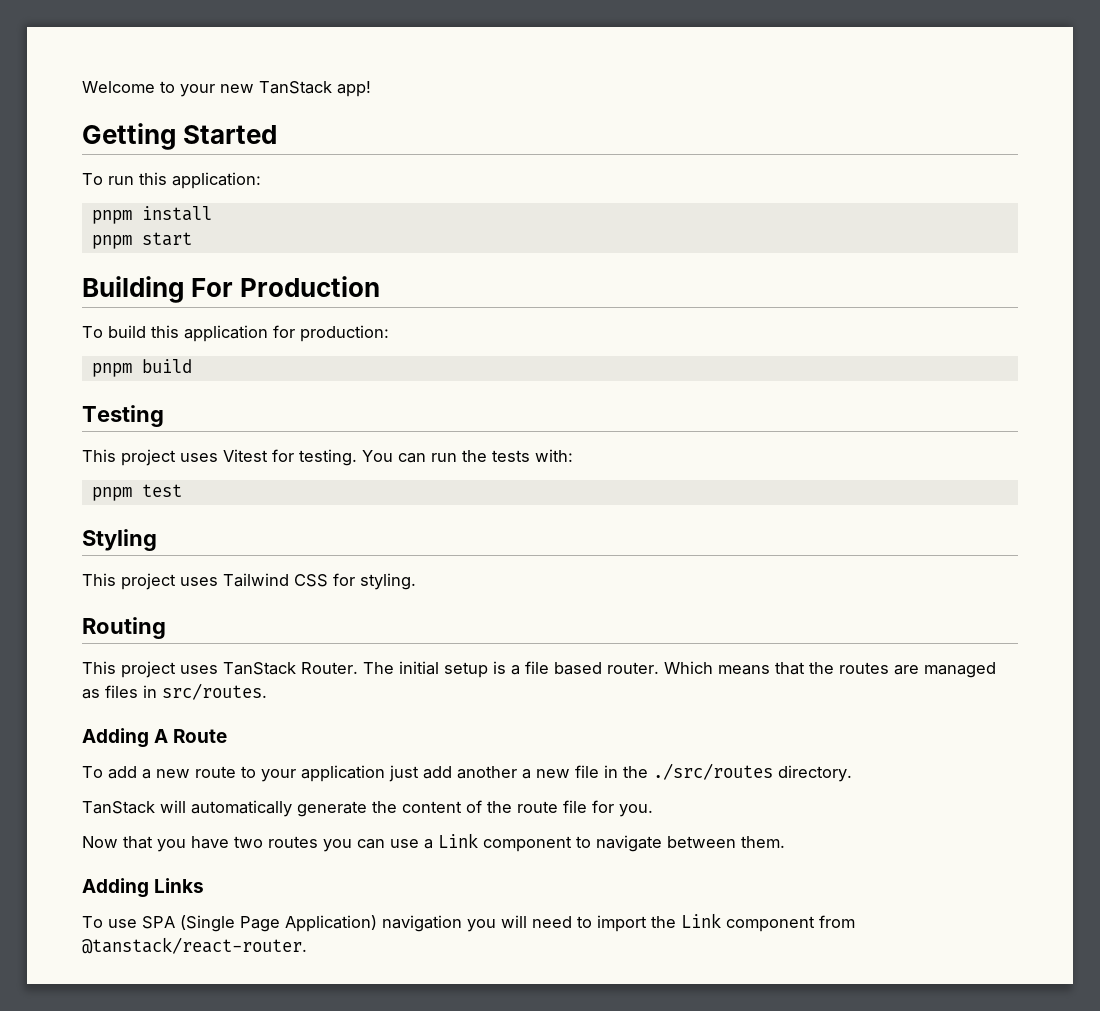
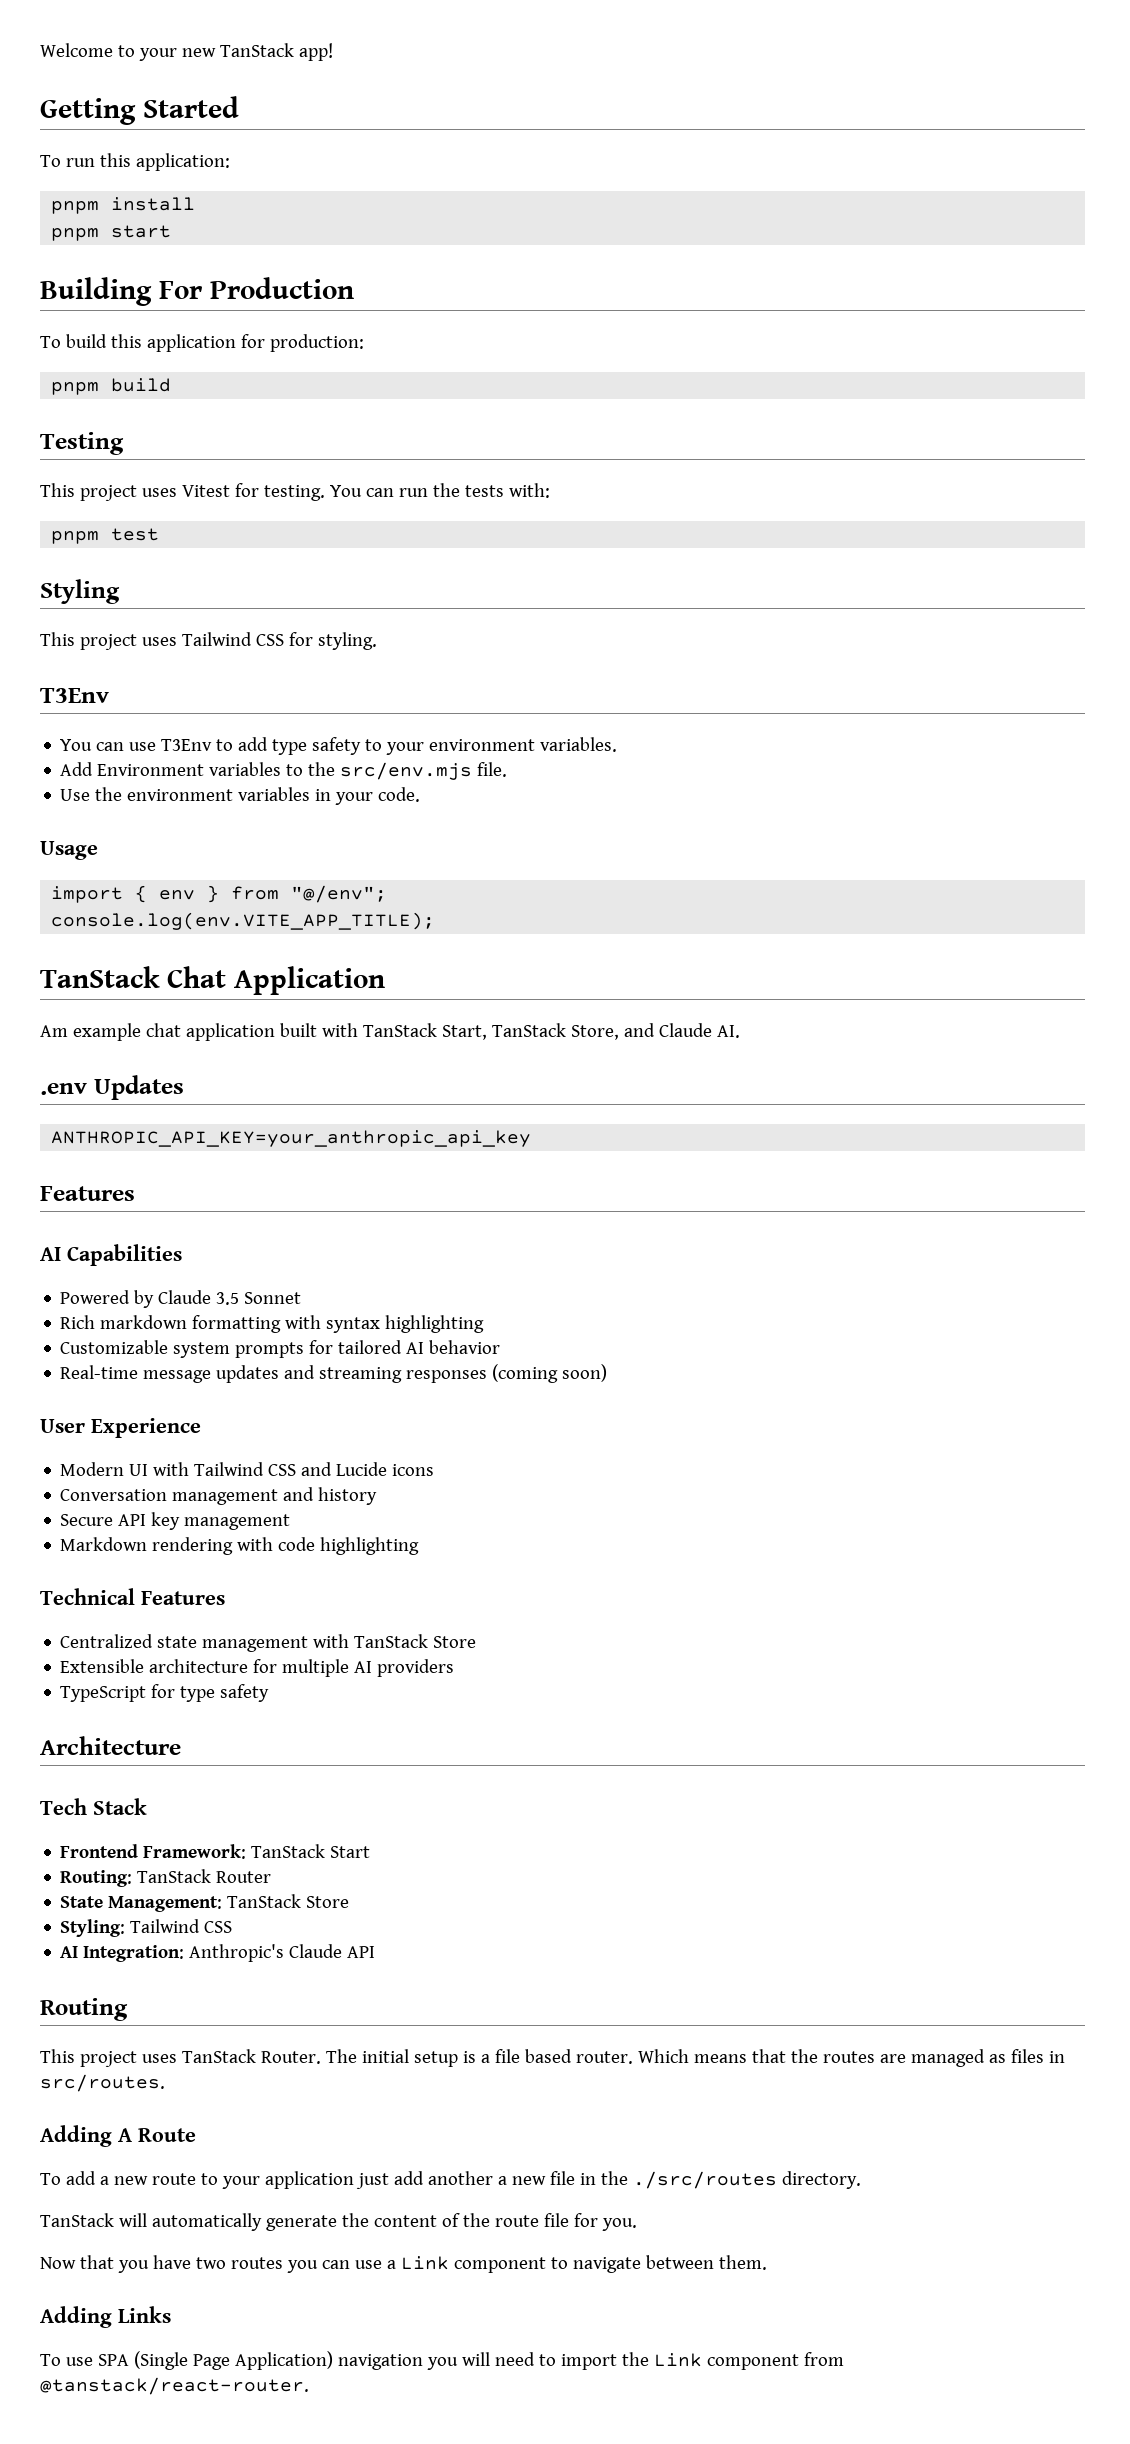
(416, 581) none -> [40,688,109,703] [60,737,618,755] [60,762,508,780] [60,787,421,805] [40,841,98,860] [51,885,388,903] [51,912,436,930] [40,966,385,995] [40,1023,740,1041] [40,1075,184,1100] [51,1130,532,1147] [40,1186,135,1201] [40,1244,182,1266] [60,1290,302,1308] [60,1315,485,1333] [60,1340,501,1358] [60,1364,608,1383] [40,1418,201,1438] [60,1462,435,1476] [60,1487,378,1505] [60,1512,291,1530] [60,1537,420,1555] [40,1588,225,1605] [60,1634,477,1652] [60,1659,455,1677] [60,1684,270,1702] [40,1736,181,1755] [40,1798,147,1815] [60,1844,371,1859] [60,1869,272,1887] [60,1894,350,1912] [60,1919,233,1937] [60,1944,376,1962] // T3Env // You can use T3Env to add type safety to your environment variables. // Add Environment variables to the src/env.mjs file. // Use the environment variables in your code. // Usage // import { env } from "@/env"; // console.log(env.VITE_APP_TITLE); // TanStack Chat Application // Am example chat application built with TanStack Start, TanStack Store, and Claude AI. // .env Updates // ANTHROPIC_API_KEY=your_anthropic_api_key // Features // AI Capabilities // Powered by Claude 3.5 Sonnet // Rich markdown formatting with syntax highlighting // Customizable system prompts for tailored AI behavior // Real-time message updates and streaming responses (coming soon) // User Experience // Modern UI with Tailwind CSS and Lucide icons // Conversation management and history // Secure API key management // Markdown rendering with code highlighting // Technical Features // Centralized state management with TanStack Store // Extensible architecture for multiple AI providers // TypeScript for type safety // Architecture // Tech Stack // Frontend Framework: TanStack Start // Routing: TanStack Router // State Management: TanStack Store // Styling: Tailwind CSS // AI Integration: Anthropic's Claude API

